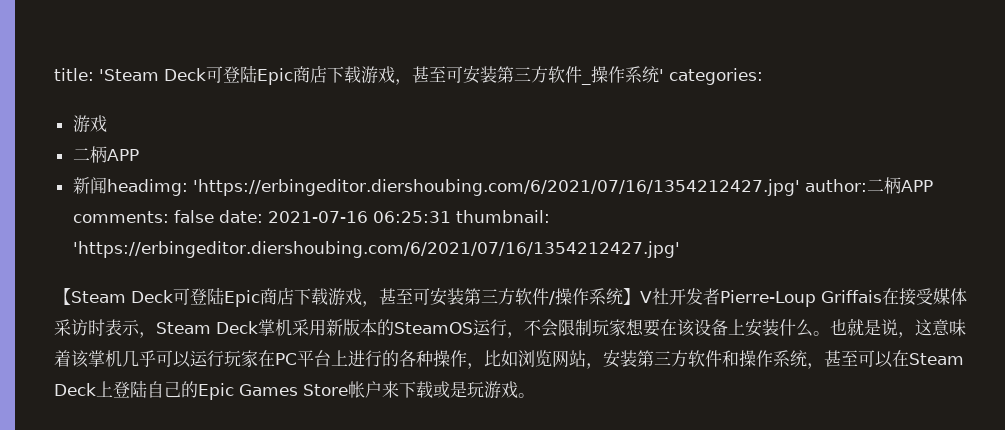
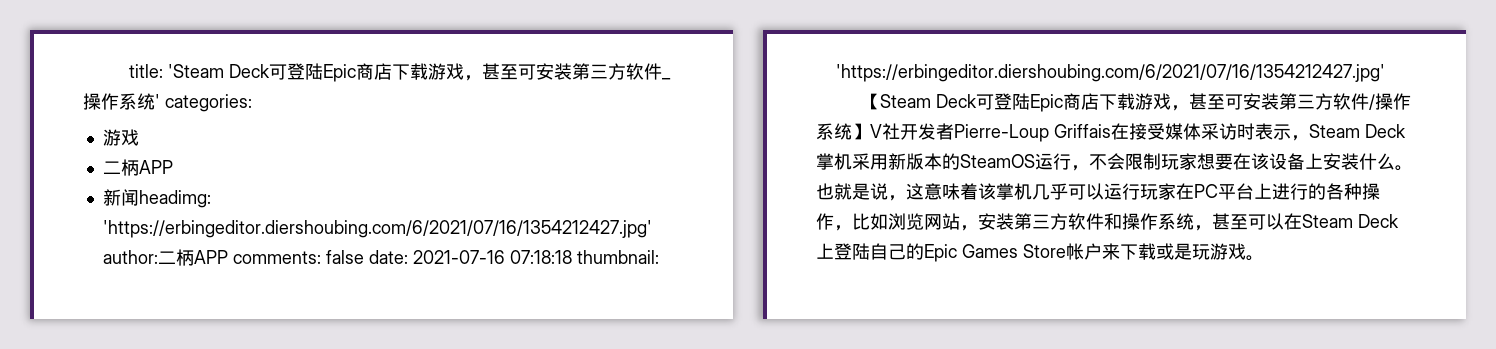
[372,211,451,223] 06:25:31 -> [509,250,572,264] 07:18:18

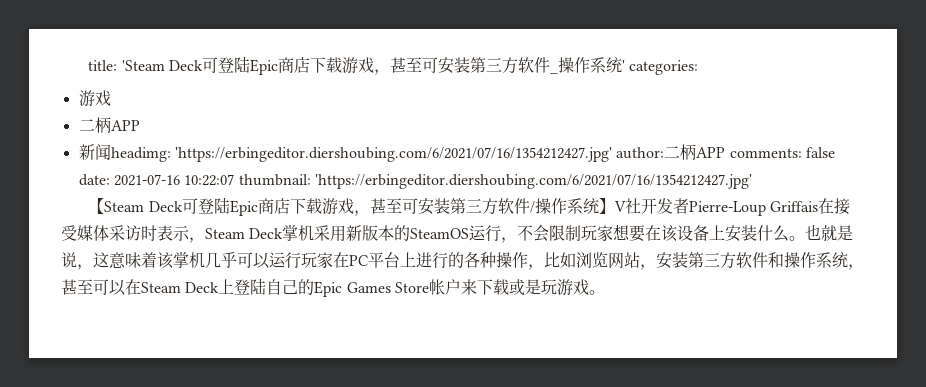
[509,250,572,264] 07:18:18 -> [184,174,235,186] 10:22:07

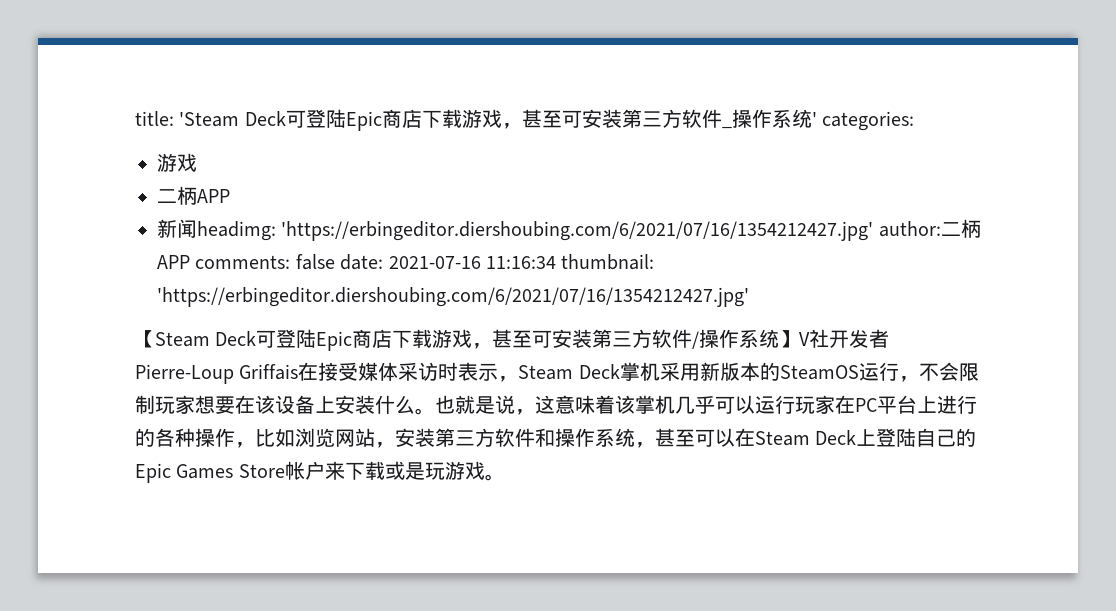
[184,174,235,186] 10:22:07 -> [486,256,556,269] 11:16:34

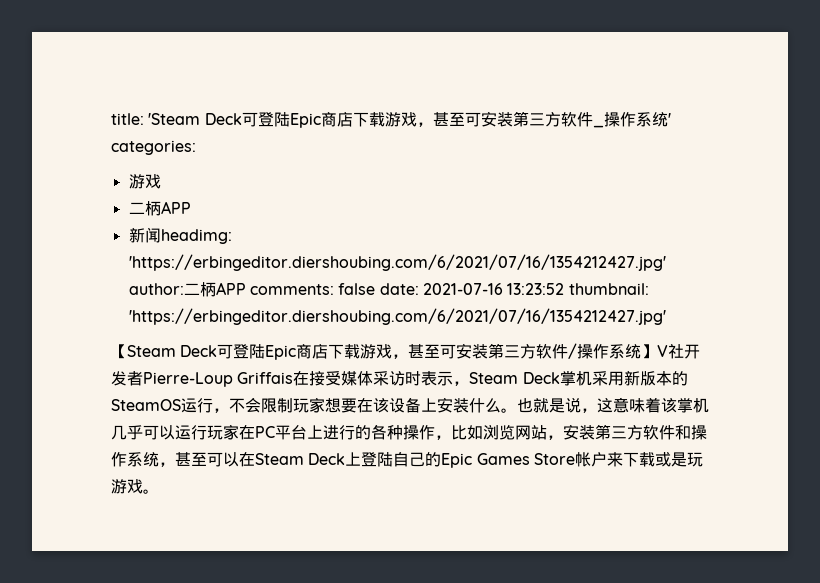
[486,256,556,269] 11:16:34 -> [507,283,565,295] 13:23:52

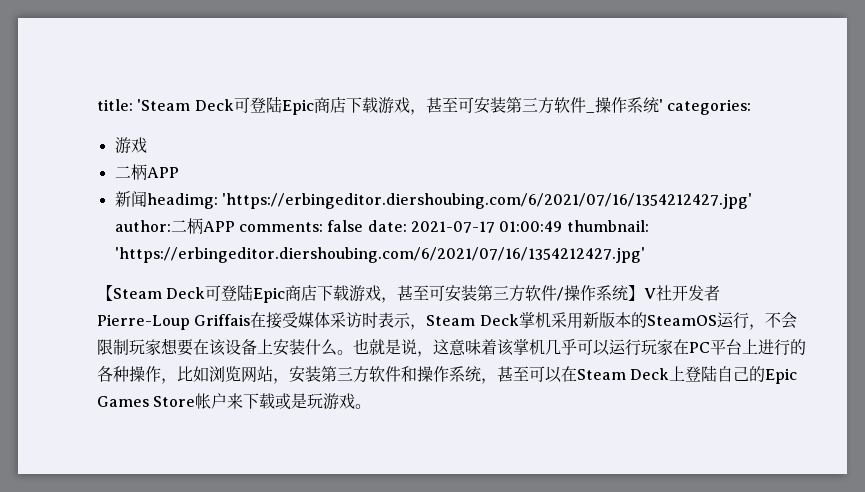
[422,283,565,295] 2021-07-16 13:23:52 -> [410,221,563,233] 2021-07-17 01:00:49

